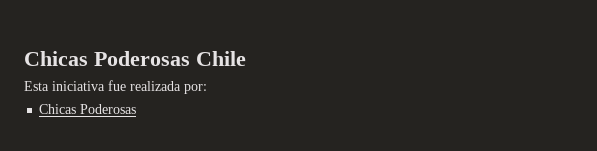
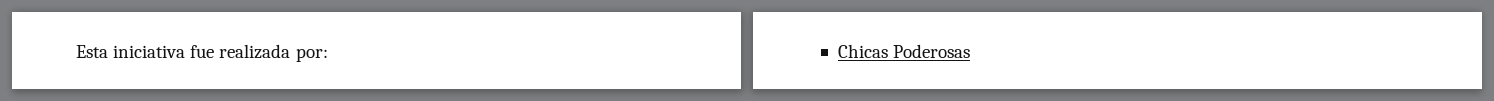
[24,51,246,66] Chicas Poderosas Chile // -> (76, 51) none

